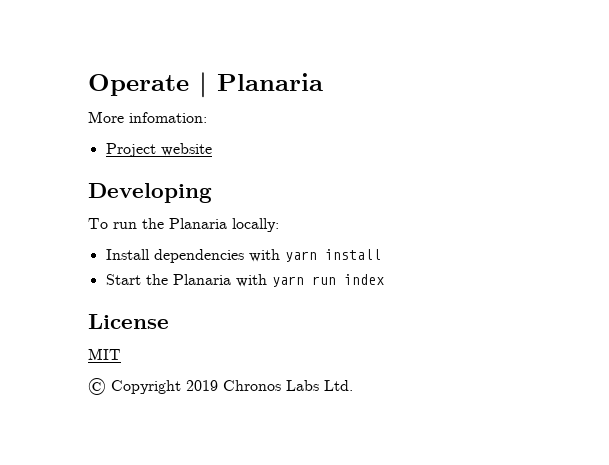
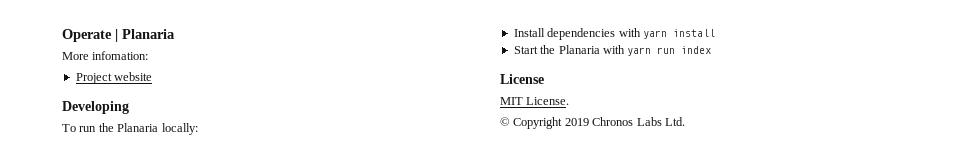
(121, 354) none -> [526,97,570,105] License.

